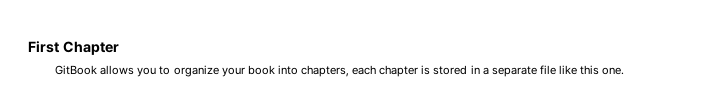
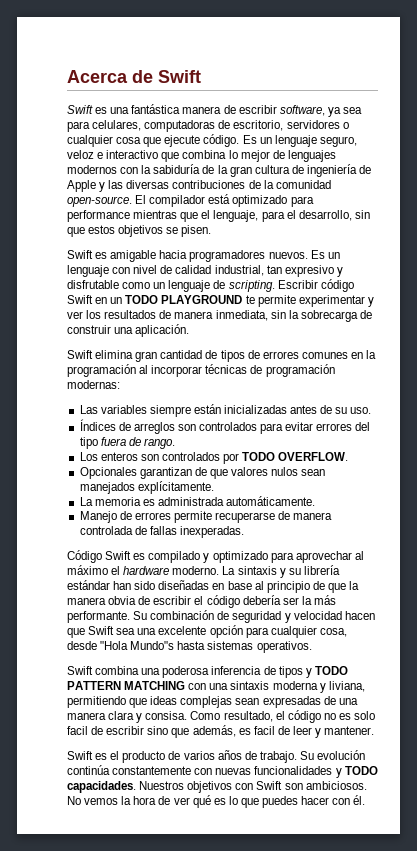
[28,41,119,55] [55,65,625,77] First Chapter // GitBook allows you to organize your book into chapters, each chapter is stored in a separate file like this one. -> [67,70,201,83] [67,104,362,117] [67,120,349,132] [67,134,357,147] [67,150,336,162] [67,164,372,177] [67,180,331,192] [67,194,314,207] [67,210,370,222] [67,225,212,237] [67,250,340,262] [67,265,343,277] [67,279,354,292] [67,295,374,307] [67,310,372,322] [67,324,190,337] [67,350,377,362] [67,364,335,377] [67,380,120,389] [79,404,372,417] [79,419,371,434] [79,437,175,449] [79,452,349,464] [79,467,326,479] [79,481,214,494] [79,496,316,506] [79,511,333,523] [79,526,244,538] [67,550,364,563] [67,565,340,578] [67,580,360,593] [67,595,336,608] [67,610,375,623] [67,625,347,638] [67,641,312,653] [67,666,348,678] [67,681,365,693] [67,696,358,708] [67,710,376,723] [67,725,375,738] [67,750,366,763] [67,765,378,778] [67,781,367,793] [67,795,366,808] Acerca de Swift // Swift es una fantástica manera de escribir software, ya sea para celulares, computadoras de escritorio, servidores o cualquier cosa que ejecute código. Es un lenguaje seguro, veloz e interactivo que combina lo mejor de lenguajes modernos con la sabiduría de la gran cultura de ingeniería de Apple y las diversas contribuciones de la comunidad open-source. El compilador está optimizado para performance mientras que el lenguaje, para el desarrollo, sin que estos objetivos se pisen. // Swift es amigable hacia programadores nuevos. Es un lenguaje con nivel de calidad industrial, tan expresivo y disfrutable como un lenguaje de scripting. Escribir código Swift en un TODO PLAYGROUND te permite experimentar y ver los resultados de manera inmediata, sin la sobrecarga de construir una aplicación. // Swift elimina gran cantidad de tipos de errores comunes en la programación al incorporar técnicas de programación modernas: // Las variables siempre están inicializadas antes de su uso. // Índices de arreglos son controlados para evitar errores del tipo fuera de rango. // Los enteros son controlados por TODO OVERFLOW. // Opcionales garantizan de que valores nulos sean manejados explícitamente. // La memoria es administrada automáticamente. // Manejo de errores permite recuperarse de manera controlada de fallas inexperadas. // Código Swift es compilado y optimizado para aprovechar al máximo el hardware moderno. La sintaxis y su librería estándar han sido diseñadas en base al principio de que la manera obvia de escribir el código debería ser la más performante. Su combinación de seguridad y velocidad hacen que Swift sea una excelente opción para cualquier cosa, desde "Hola Mundo"s hasta sistemas operativos. // Swift combina una poderosa inferencia de tipos y TODO PATTERN MATCHING con una sintaxis moderna y liviana, permitiendo que ideas complejas sean expresadas de una manera clara y consisa. Como resultado, el código no es solo facil de escribir sino que además, es facil de leer y mantener. // Swift es el producto de varios años de trabajo. Su evolución continúa constantemente con nuevas funcionalidades y TODO capacidades. Nuestros objetivos con Swift son ambiciosos. No vemos la hora de ver qué es lo que puedes hacer con él.

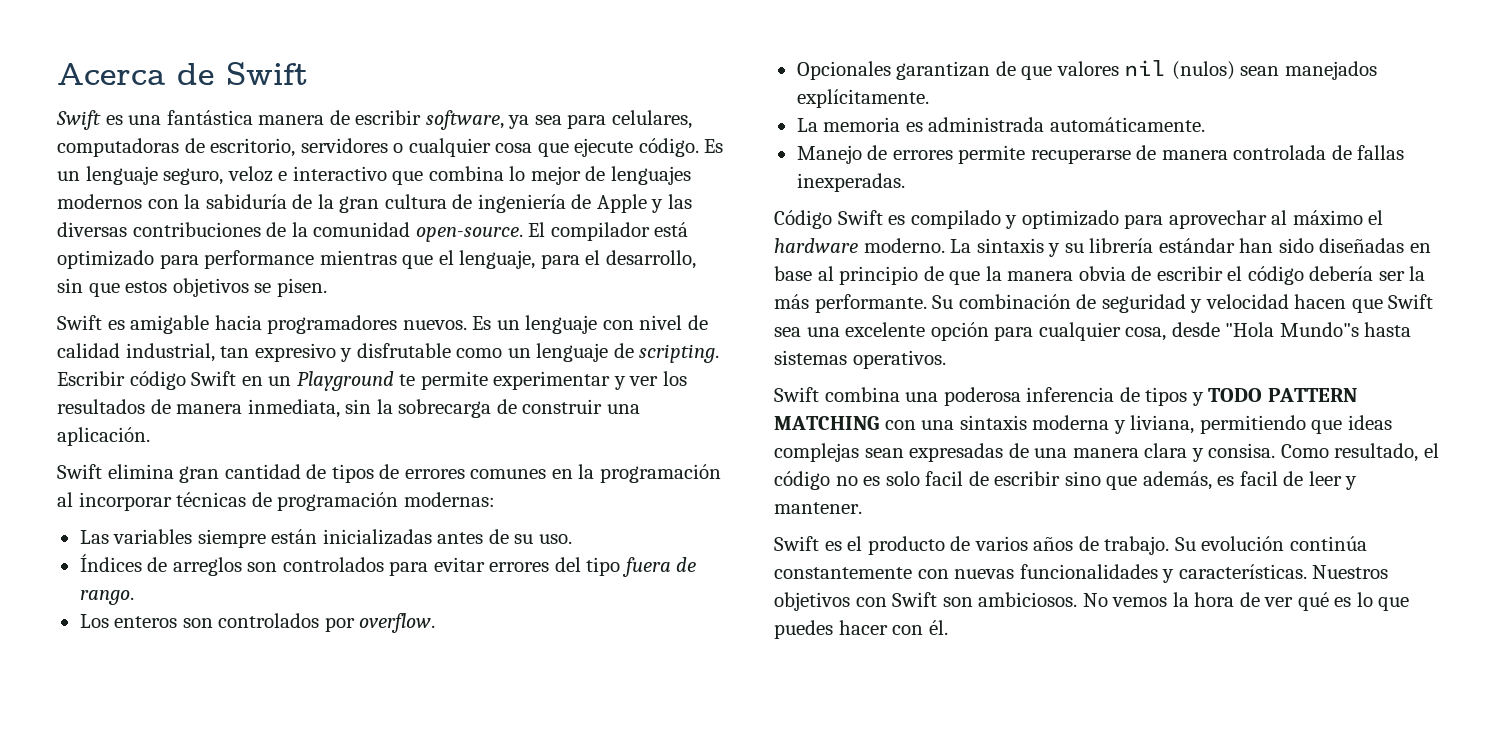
[125,295,243,304] TODO PLAYGROUND -> [296,371,394,391] Playground
[242,452,349,461] TODO OVERFLOW. -> [359,613,436,633] overflow.
[271,467,299,476] nulos -> [1124,60,1235,80] nil (nulos)
[344,766,378,775] [67,781,136,793] TODO capacidades. -> [1178,564,1307,579] características.

